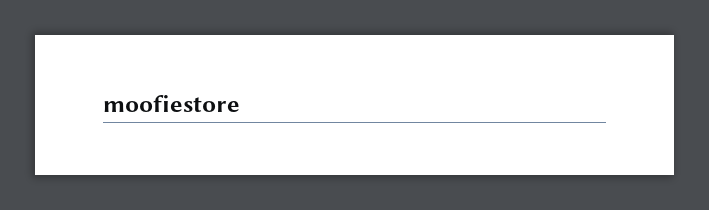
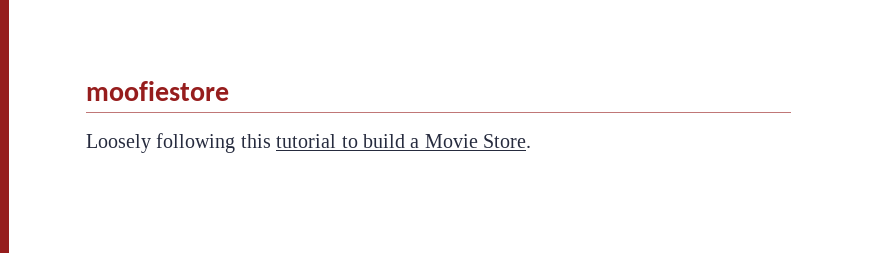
(240, 103) none -> [86,133,532,153] // Loosely following this tutorial to build a Movie Store.

